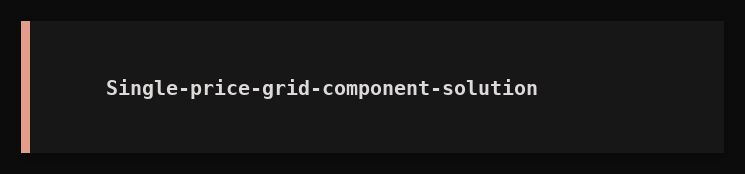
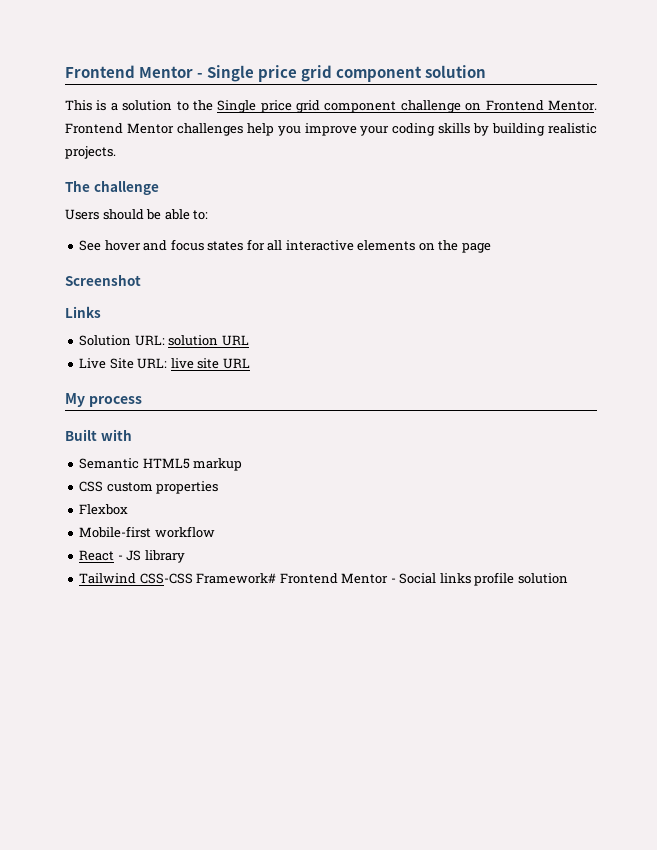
[106,79,538,99] Single-price-grid-component-solution -> [65,65,487,82] [65,100,597,113] [65,123,598,136] [65,146,116,159] [65,180,159,195] [65,209,209,220] [79,239,491,253] [65,274,141,286] [65,306,101,318] [79,335,249,346] [79,358,250,369] [65,393,142,407] [65,429,132,441] [79,458,243,471] [79,481,219,494] [79,504,129,515] [79,526,215,538] [79,550,185,563] [79,572,568,586] Frontend Mentor - Single price grid component solution // This is a solution to the Single price grid component challenge on Frontend Mentor. Frontend Mentor challenges help you improve your coding skills by building realistic projects. // The challenge // Users should be able to: // See hover and focus states for all interactive elements on the page // Screenshot // Links // Solution URL: solution URL // Live Site URL: live site URL // My process // Built with // Semantic HTML5 markup // CSS custom properties // Flexbox // Mobile-first workflow // React - JS library // Tailwind CSS-CSS Framework# Frontend Mentor - Social links profile solution

